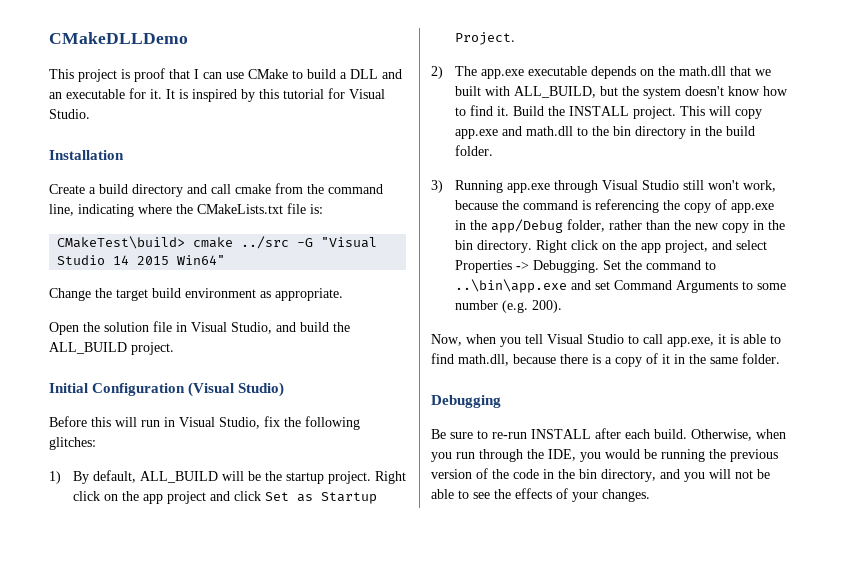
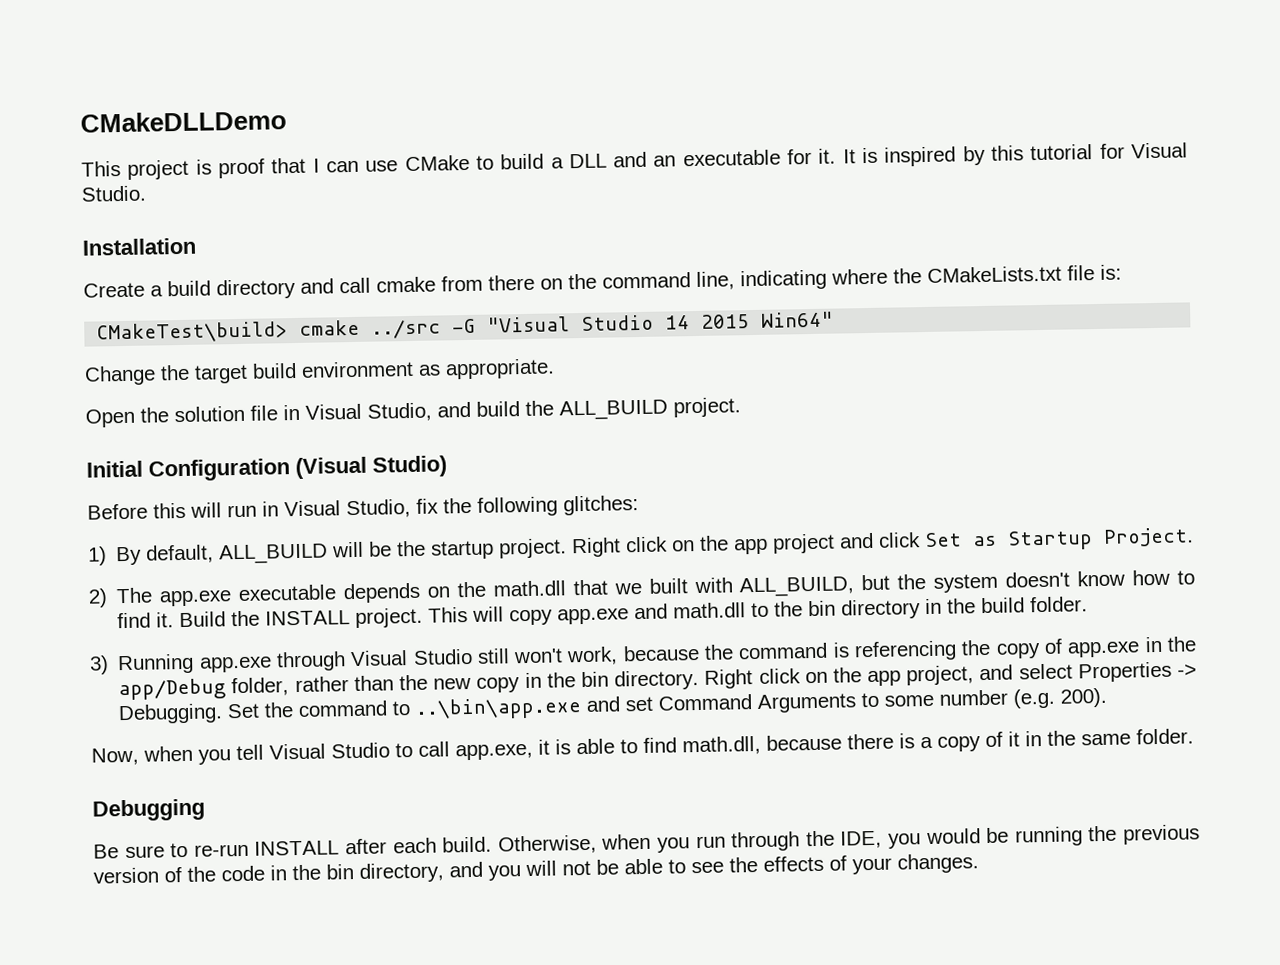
(303, 188) none -> [488,274,563,291] there on

